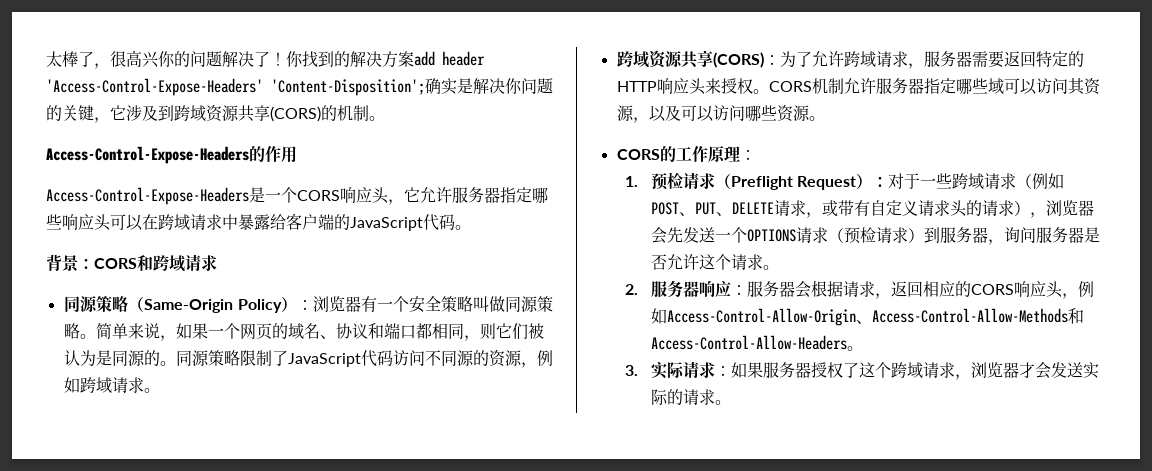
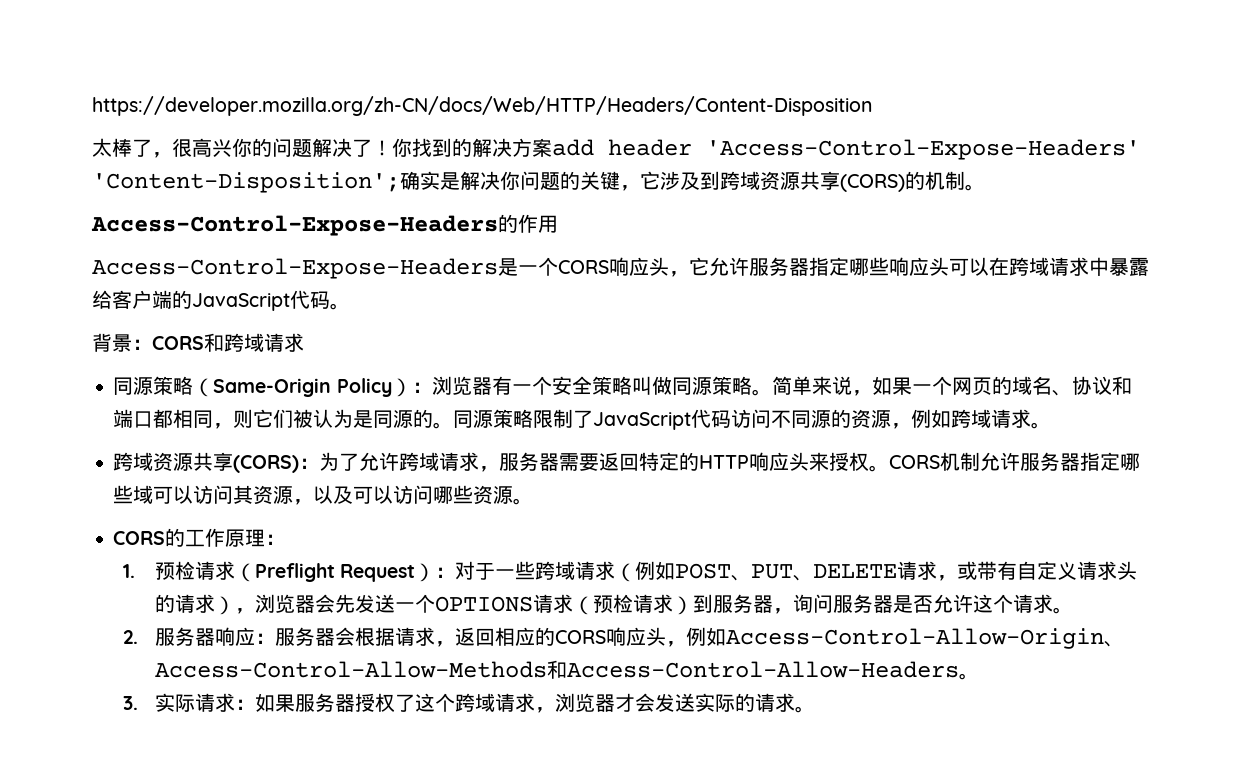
(46, 59) none -> [92,96,872,116] https://developer.mozilla.org/zh-CN/docs/Web/HTTP/Headers/Content-Disposition //

